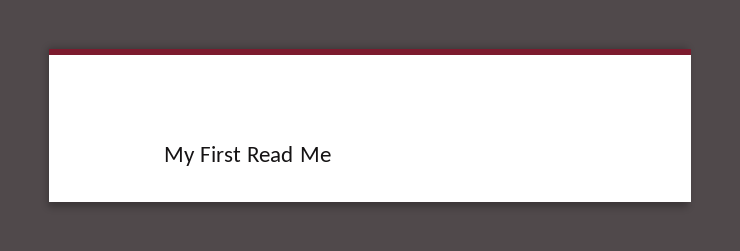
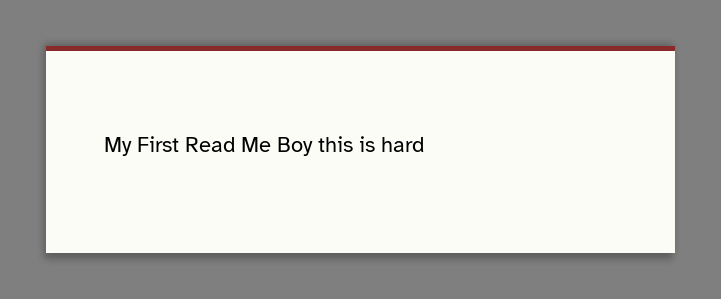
(331, 154) none -> [277,136,424,156] Boy this is hard

